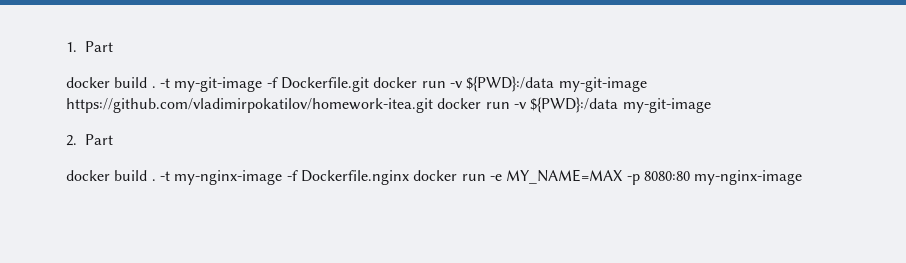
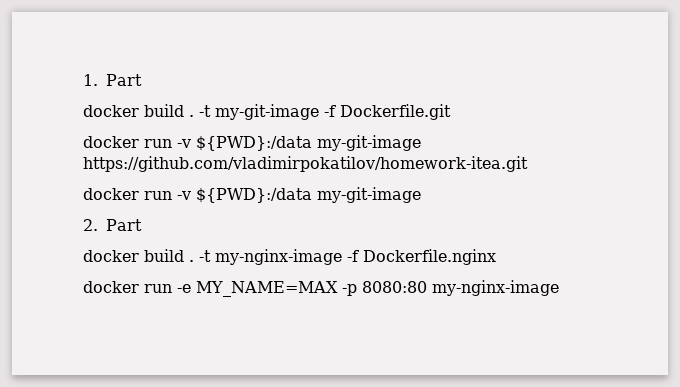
(369, 84) none -> (451, 112) //
(433, 105) none -> (528, 164) //
(409, 177) none -> (496, 257) //

